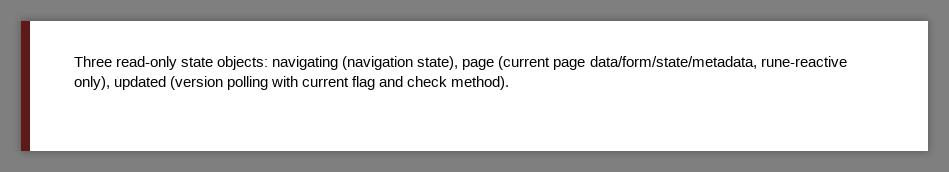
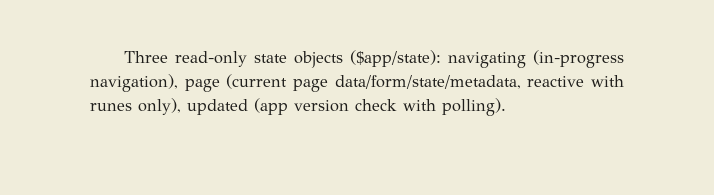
[217,56,847,70] [74,76,510,90] objects: navigating (navigation state), page (current page data/form/state/metadata, rune-reactive only), updated (version polling with current flag and check method). -> [293,50,624,68] [90,74,624,92] [90,98,506,116] objects ($app/state): navigating (in-progress navigation), page (current page data/form/state/metadata, reactive with runes only), updated (app version check with polling).

